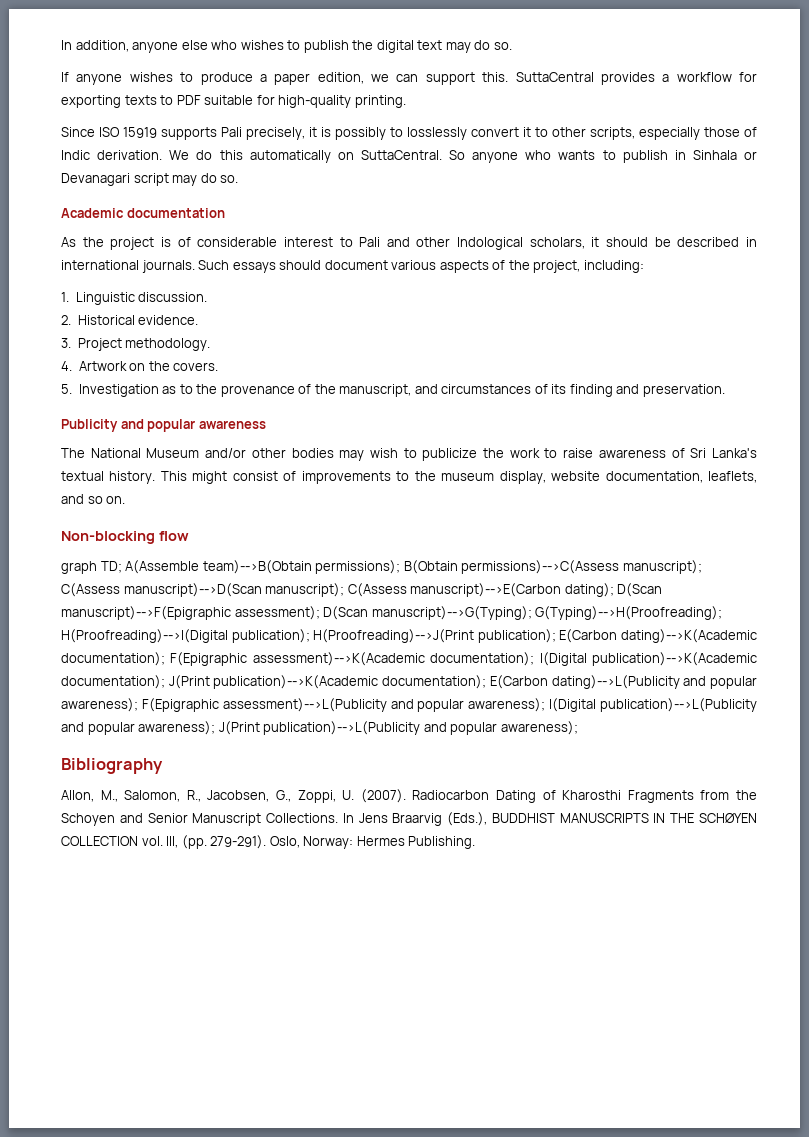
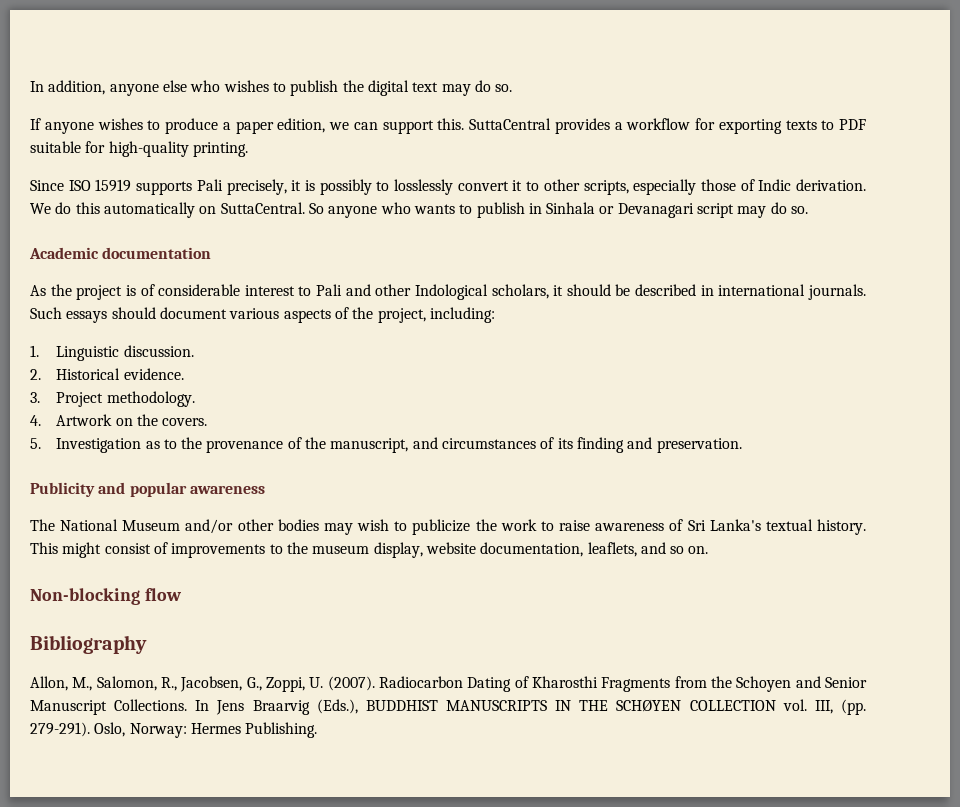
[61,560,702,574] [61,583,663,597] [61,606,723,620] [61,629,758,643] [61,652,758,666] [61,675,758,689] [61,698,758,712] [61,721,578,735] // graph TD; A(Assemble team)-->B(Obtain permissions); B(Obtain permissions)-->C(Assess manuscript); C(Assess manuscript)-->D(Scan manuscript); C(Assess manuscript)-->E(Carbon dating); D(Scan manuscript)-->F(Epigraphic assessment); D(Scan manuscript)-->G(Typing); G(Typing)-->H(Proofreading); H(Proofreading)-->I(Digital publication); H(Proofreading)-->J(Print publication); E(Carbon dating)-->K(Academic documentation); F(Epigraphic assessment)-->K(Academic documentation); I(Digital publication)-->K(Academic documentation); J(Print publication)-->K(Academic documentation); E(Carbon dating)-->L(Publicity and popular awareness); F(Epigraphic assessment)-->L(Publicity and popular awareness); I(Digital publication)-->L(Publicity and popular awareness); J(Print publication)-->L(Publicity and popular awareness); -> (182, 594) none

